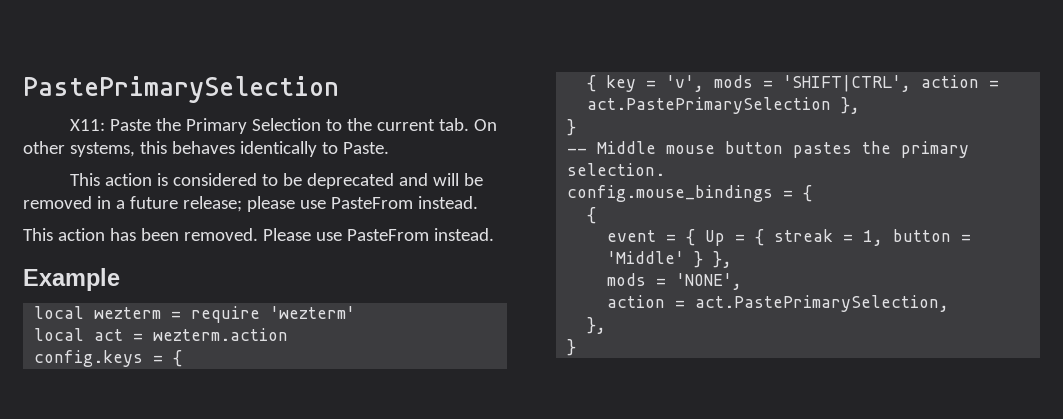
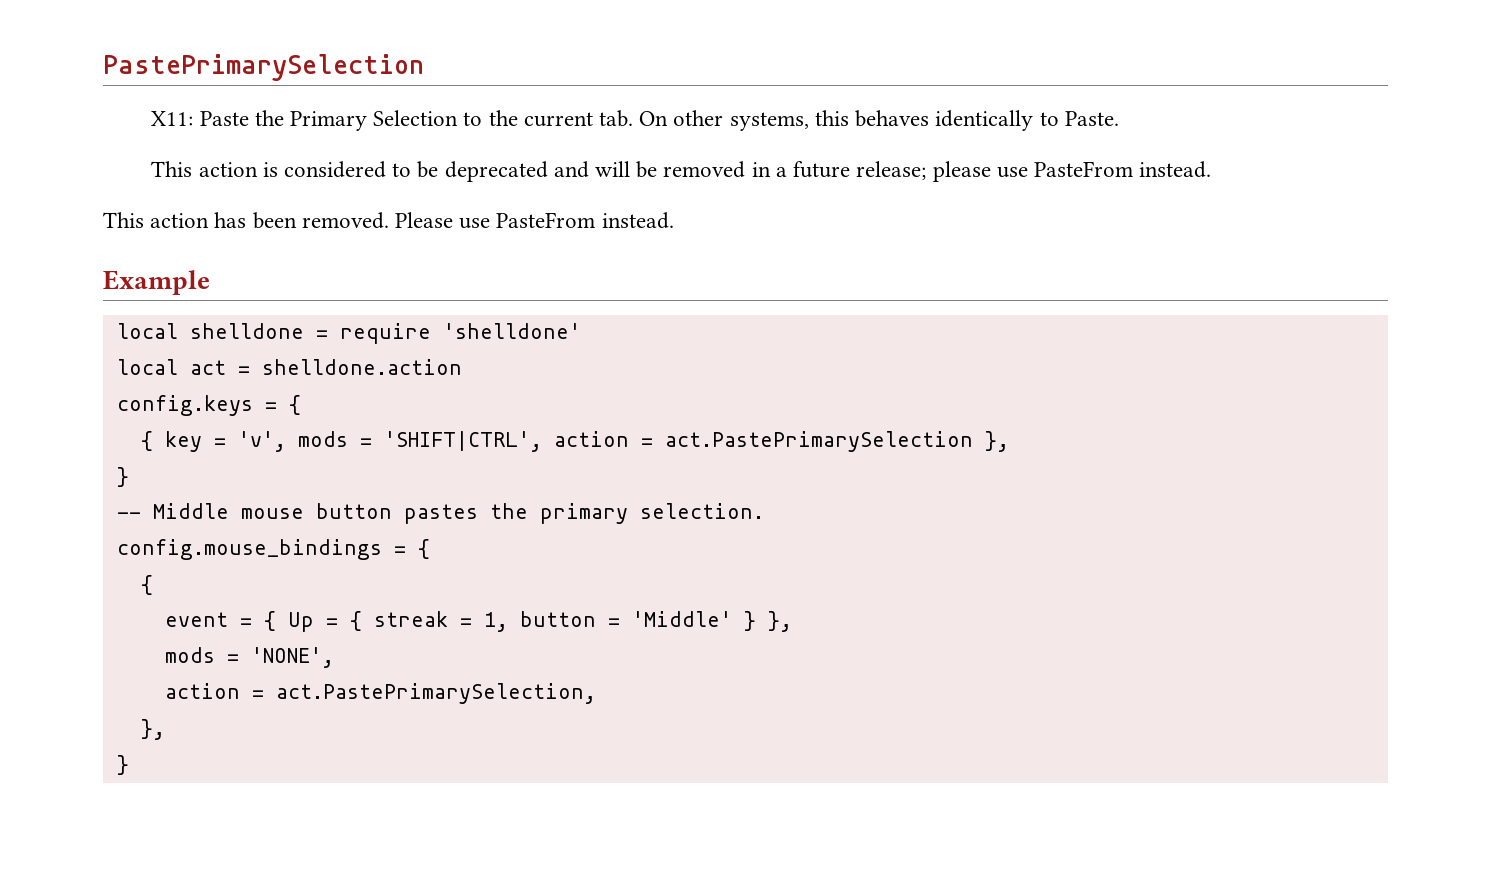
[94,307,162,319] wezterm -> [189,323,304,339] shelldone
[270,306,356,319] 'wezterm' -> [442,323,581,339] 'shelldone'
[153,328,289,341] wezterm.action -> [261,359,462,375] shelldone.action

